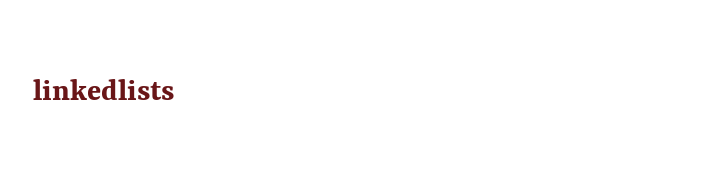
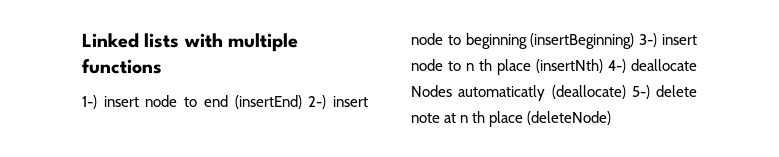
[33,79,174,100] linkedlists -> [82,33,299,52] [82,59,162,74] [82,95,369,109] [411,33,697,49] [411,59,697,75] [411,85,697,101] [411,111,612,127] Linked lists with multiple functions // 1-) insert node to end (insertEnd) 2-) insert node to beginning (insertBeginning) 3-) insert node to n th place (insertNth) 4-) deallocate Nodes automaticatly (deallocate) 5-) delete note at n th place (deleteNode)

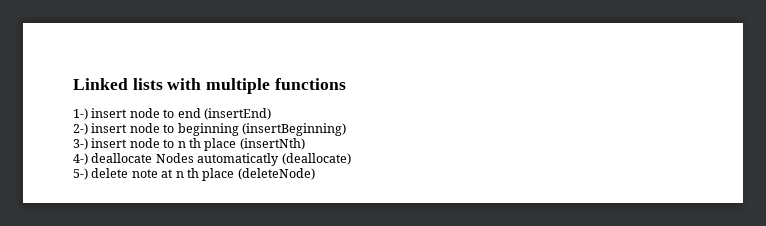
(302, 102) none -> (271, 114) //
(635, 41) none -> (346, 129) //
(603, 66) none -> (305, 144) //
(626, 92) none -> (351, 159) //

